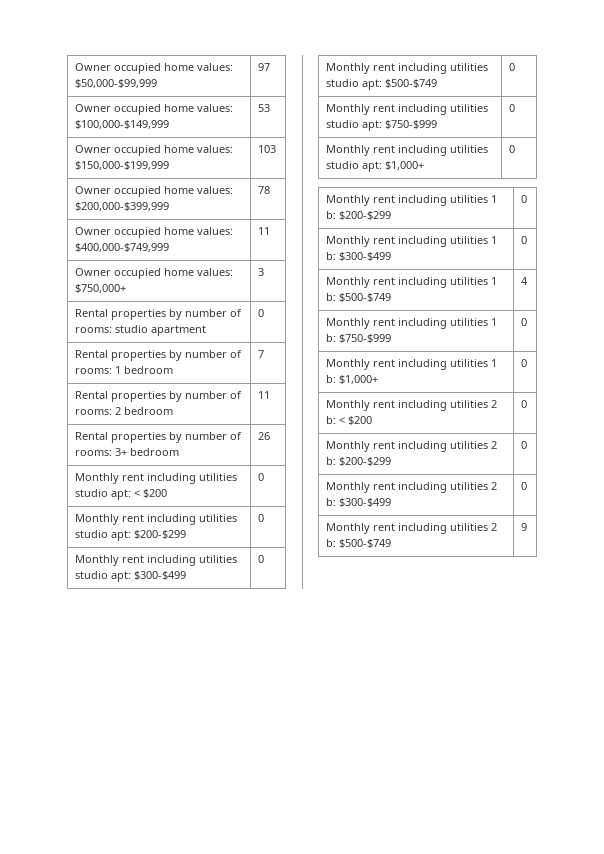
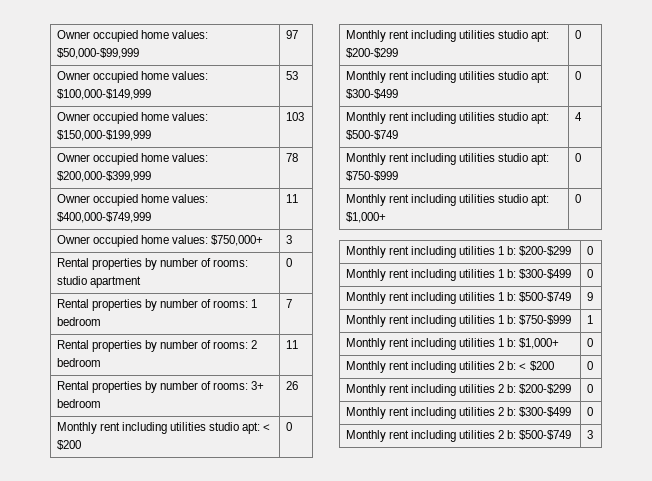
[508,63,515,71] 0 -> [574,112,582,121] 4
[520,277,528,285] 4 -> [586,292,593,301] 9
[520,318,527,326] 0 -> [586,315,593,324] 1
[520,523,527,531] 9 -> [586,430,593,439] 3

